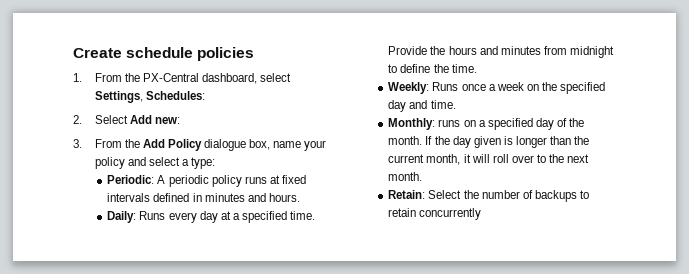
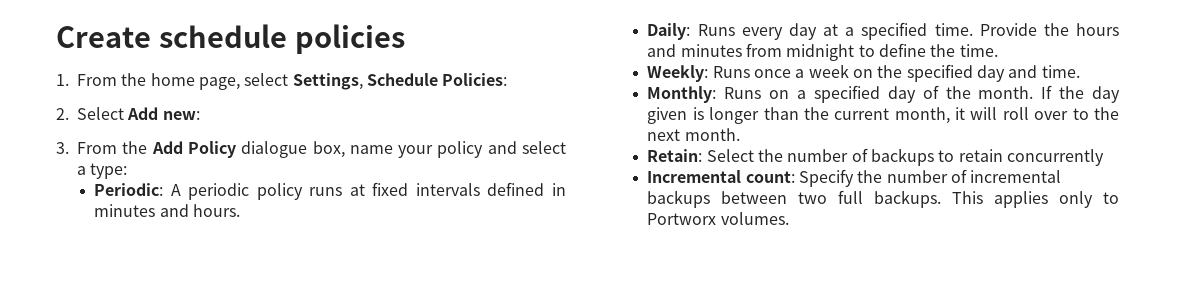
[142,73,292,84] [94,91,205,103] PX-Central dashboard, select Settings, Schedules: -> [150,73,508,90] home page, select Settings, Schedule Policies:
[438,119,461,127] runs -> [724,87,762,99] Runs
(482, 214) none -> [647,169,1062,187] [647,190,1119,208] [647,212,789,225] // Incremental count: Specify the number of incremental backups between two full backups. This applies only to Portworx volumes.

